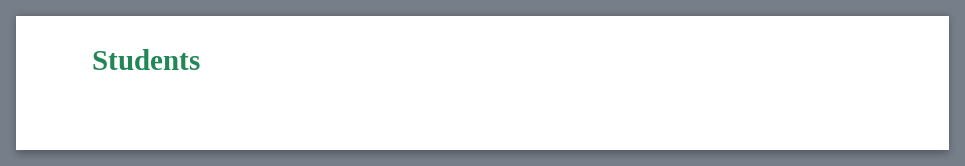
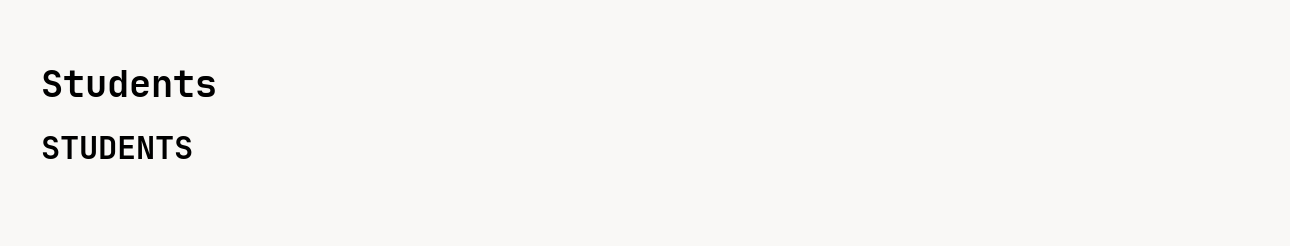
(200, 59) none -> [41,136,193,159] // STUDENTS

